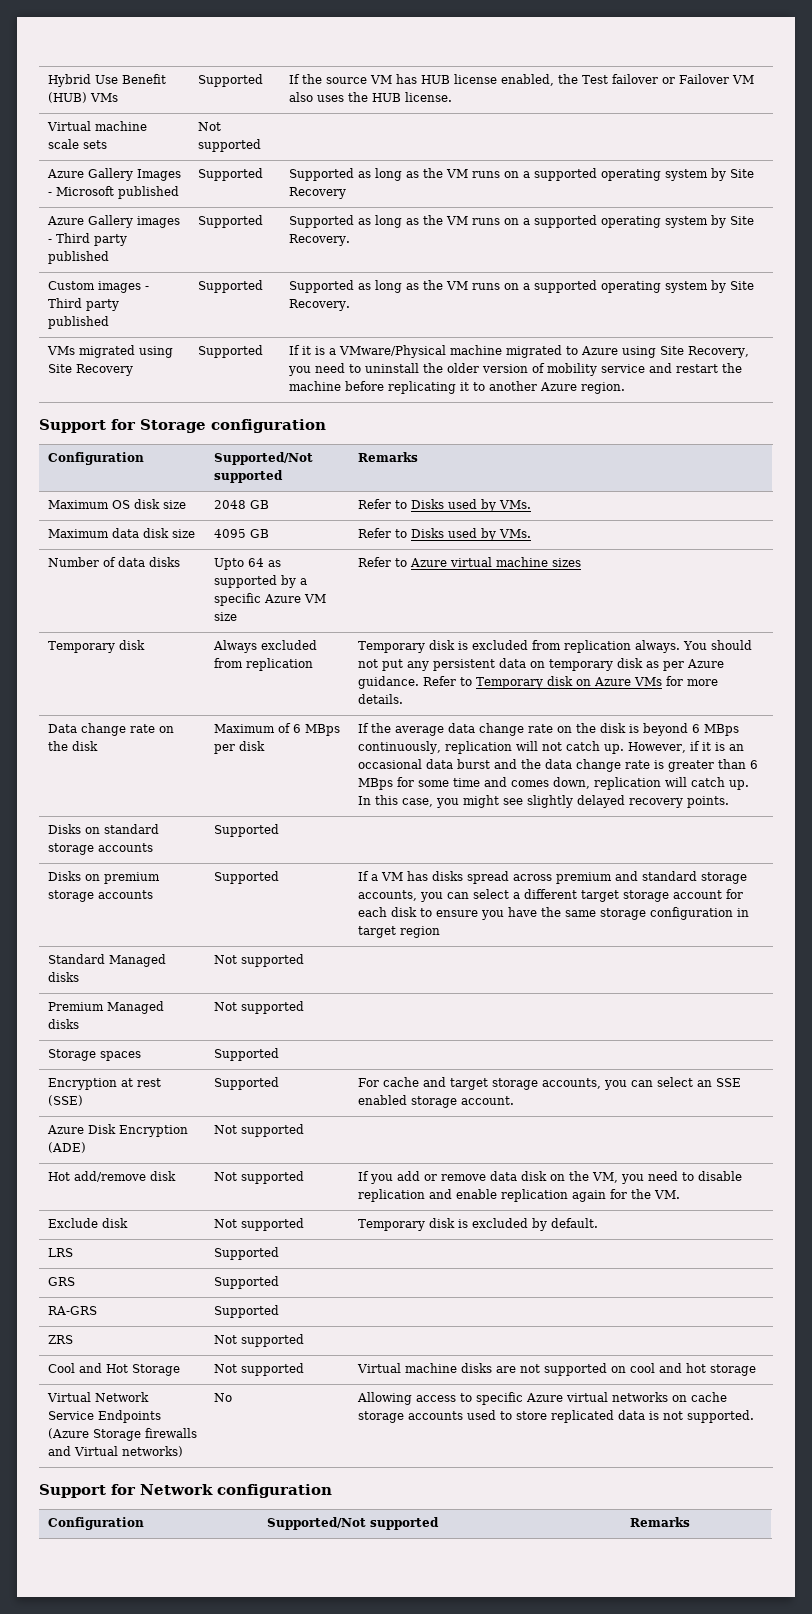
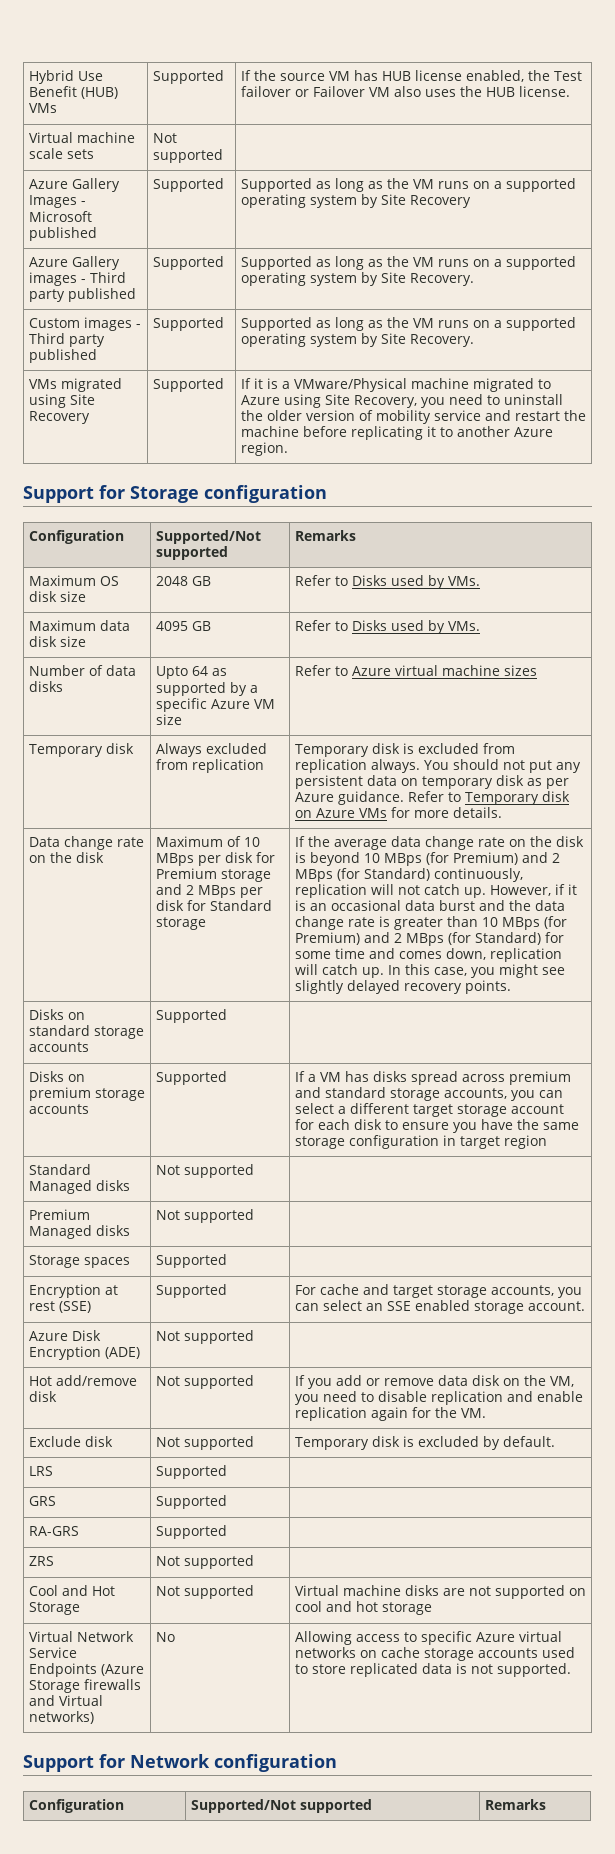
[292,724,340,736] [213,741,265,754] 6 MBps per disk -> [243,837,260,847] [155,852,275,866] [155,868,271,882] [155,884,263,898] [155,900,272,911] [155,917,206,930] 10 MBps per disk for Premium storage and 2 MBps per disk for Standard storage
[691,724,739,736] 6 MBps -> [363,852,560,866] [294,868,430,882] 10 MBps (for Premium) and 2 MBps (for Standard)
[749,760,758,769] [357,778,393,790] 6 MBps -> [481,916,567,930] [294,932,541,946] 10 MBps (for Premium) and 2 MBps (for Standard)

